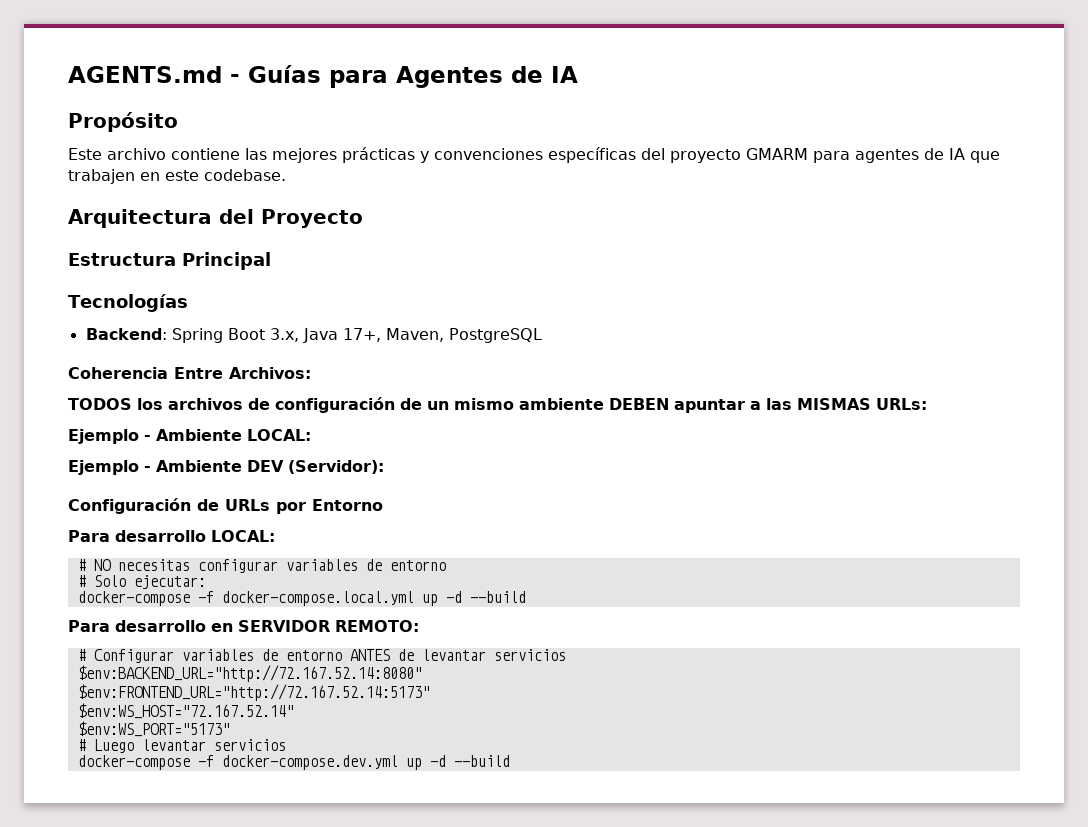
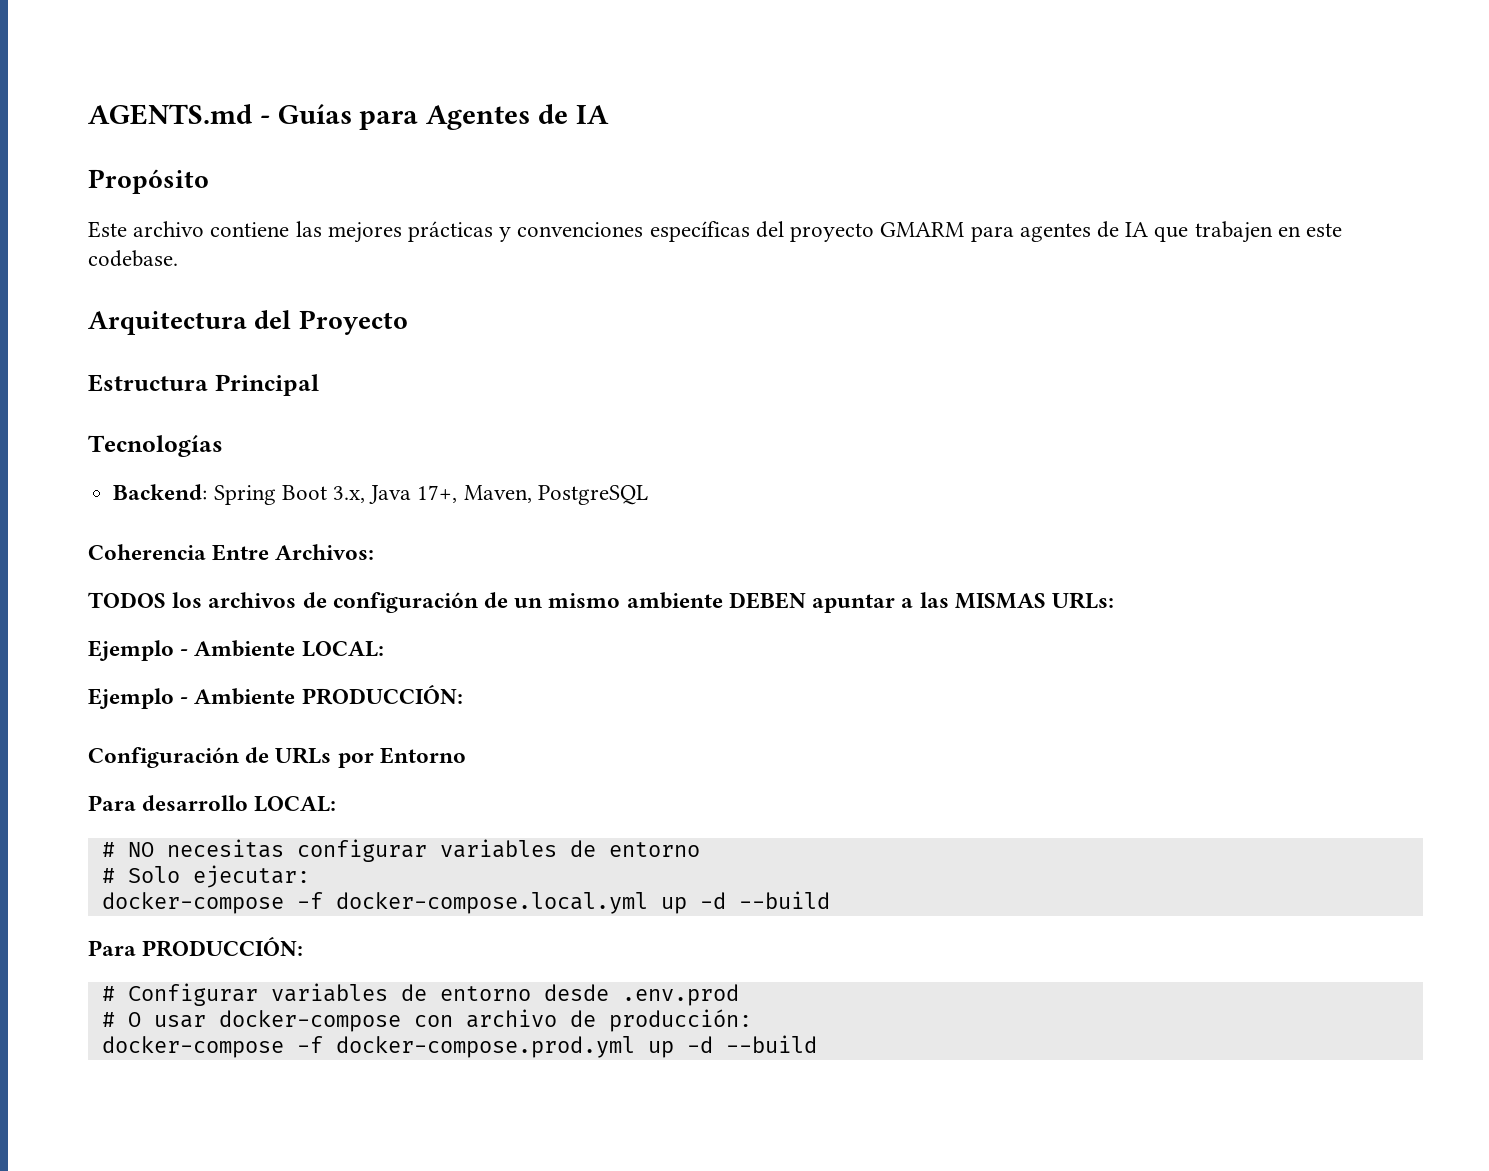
[247,460,384,474] DEV (Servidor): -> [301,684,463,705] PRODUCCIÓN:
[115,620,419,632] desarrollo en SERVIDOR REMOTO: -> [142,936,304,957] PRODUCCIÓN:
[349,649,566,661] [77,665,422,682] [77,684,430,701] [77,703,294,719] [77,721,230,737] [77,739,286,753] [77,755,398,770] ANTES de levantar servicios // $env:BACKEND_URL="http://72.167.52.14:8080" // $env:FRONTEND_URL="http://72.167.52.14:5173" // $env:WS_HOST="72.167.52.14" // $env:WS_PORT="5173" // # Luego levantar servicios // docker-compose -f docker-compose.dev.yml -> [543,984,739,1006] [101,1009,752,1032] [101,1036,635,1058] desde .env.prod // # O usar docker-compose con archivo de producción: // docker-compose -f docker-compose.prod.yml

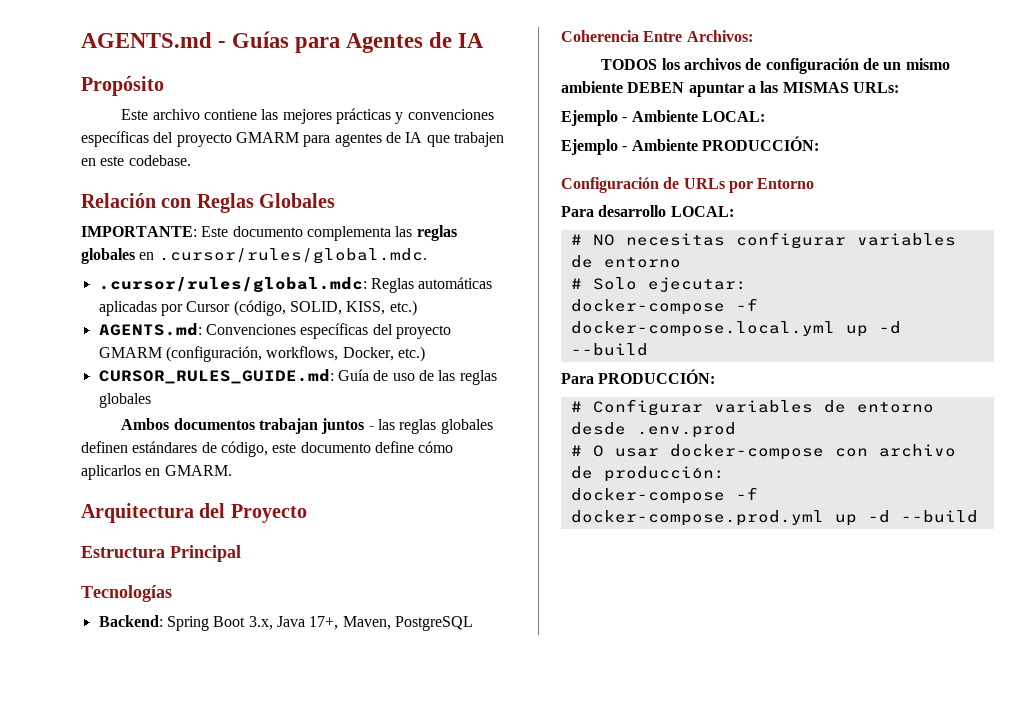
(178, 258) none -> [81,193,336,213] [81,225,457,241] [81,248,427,264] [98,277,493,293] [98,300,417,316] [98,323,451,339] [98,346,425,362] [98,369,497,385] [98,393,151,408] [121,418,493,434] [81,441,454,457] [81,465,232,480] // Relación con Reglas Globales // IMPORTANTE: Este documento complementa las reglas globales en .cursor/rules/global.mdc. // .cursor/rules/global.mdc: Reglas automáticas aplicadas por Cursor (código, SOLID, KISS, etc.) // AGENTS.md: Convenciones específicas del proyecto GMARM (configuración, workflows, Docker, etc.) // CURSOR_RULES_GUIDE.md: Guía de uso de las reglas globales // Ambos documentos trabajan juntos - las reglas globales definen estándares de código, este documento define cómo aplicarlos en GMARM.

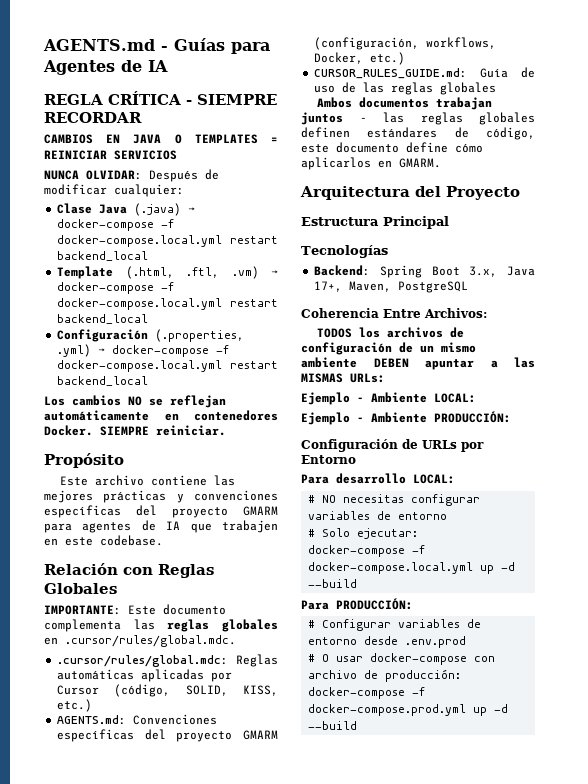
(485, 40) none -> [44,91,277,105] [44,112,142,123] [44,134,278,144] [44,150,177,160] [44,169,219,182] [44,184,184,197] [57,203,196,216] [57,219,175,231] [57,235,278,247] [57,251,149,261] [57,266,278,279] [57,282,175,294] [57,298,278,310] [57,314,149,324] [57,329,245,342] [57,344,230,357] [57,360,278,372] [57,376,149,386] [44,395,226,408] [44,410,278,421] [44,425,226,436] // REGLA CRÍTICA - SIEMPRE RECORDAR // CAMBIOS EN JAVA O TEMPLATES = REINICIAR SERVICIOS // NUNCA OLVIDAR: Después de modificar cualquier: // Clase Java (.java) → docker-compose -f docker-compose.local.yml restart backend_local // Template (.html, .ftl, .vm) → docker-compose -f docker-compose.local.yml restart backend_local // Configuración (.properties, .yml) → docker-compose -f docker-compose.local.yml restart backend_local // Los cambios NO se reflejan automáticamente en contenedores Docker. SIEMPRE reiniciar.

